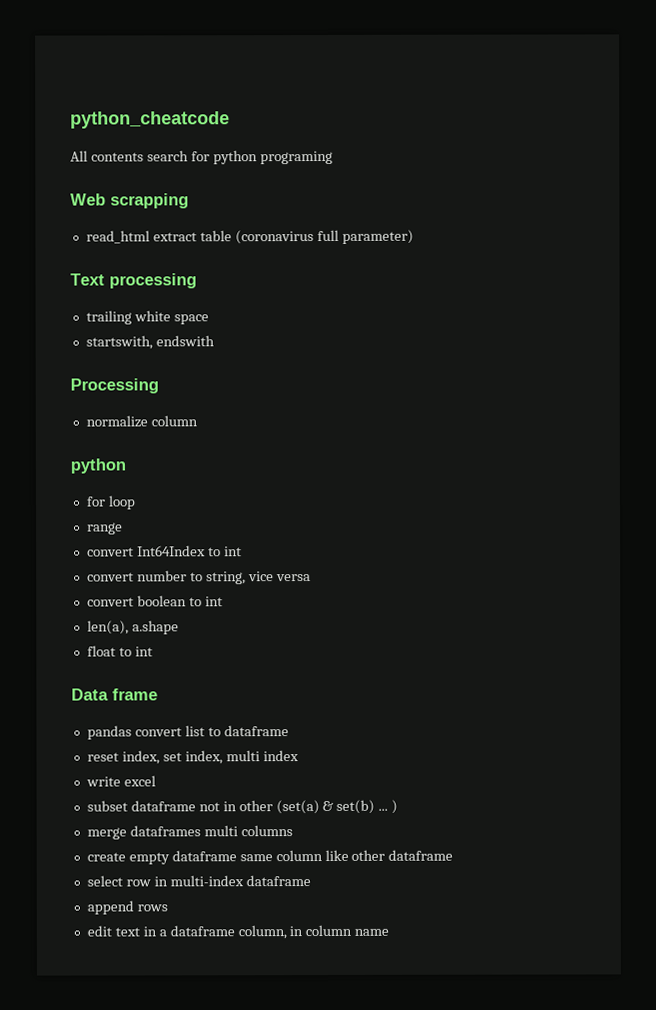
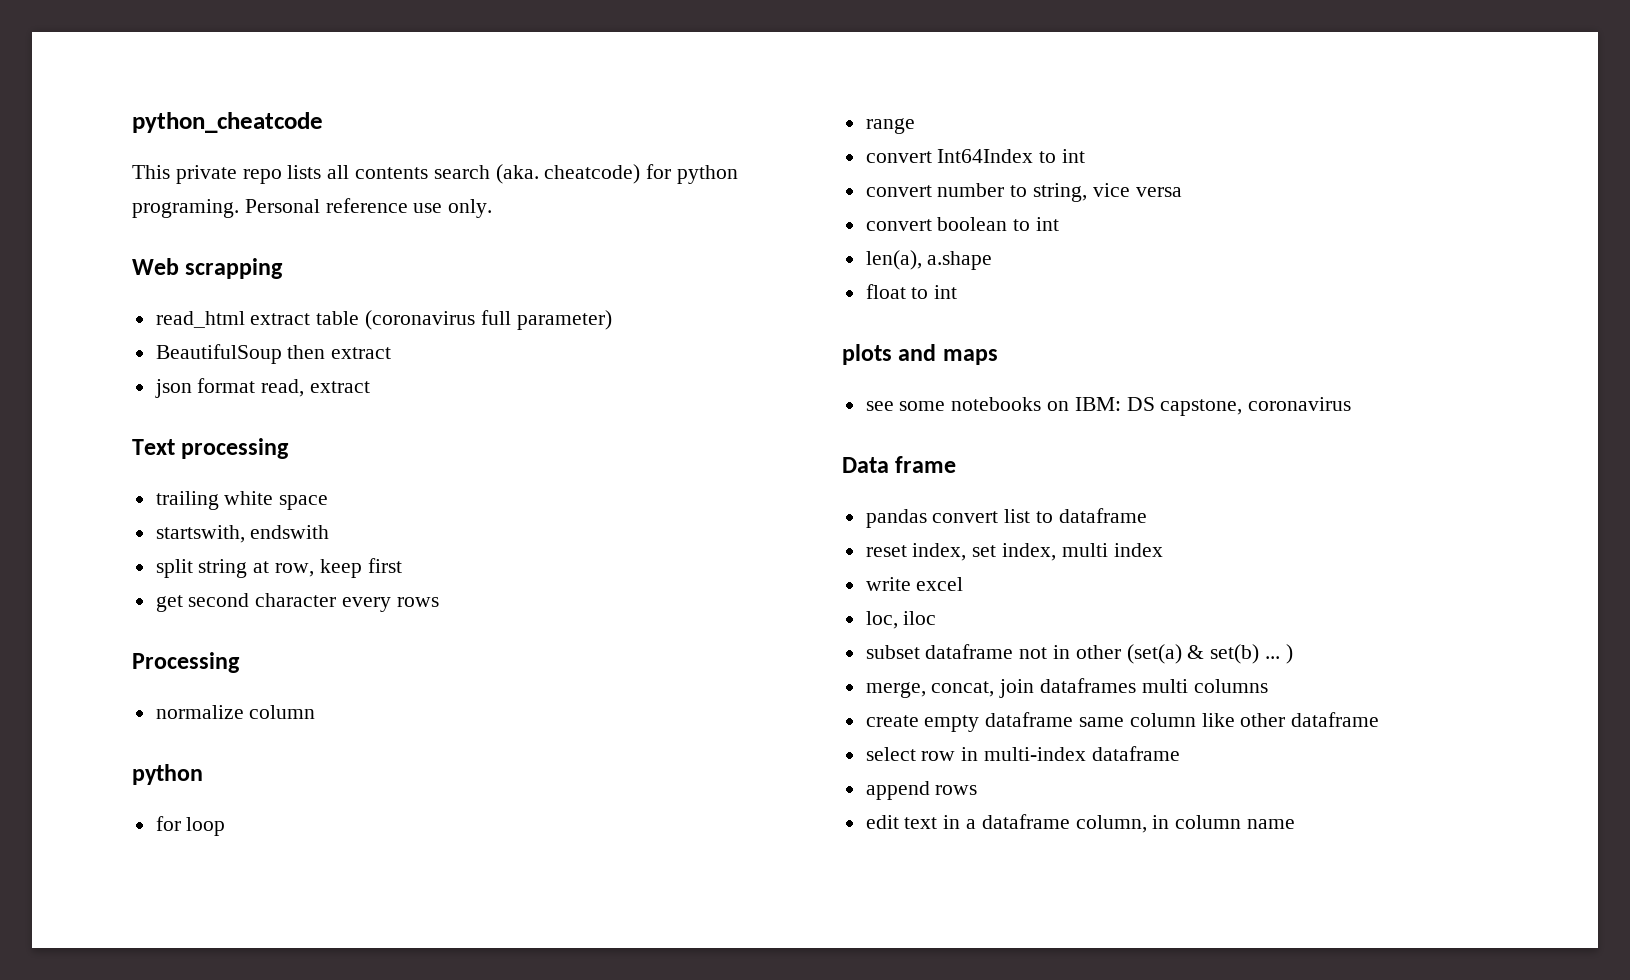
[70,150,333,165] All contents search for python programing -> [132,164,739,184] [132,198,493,218] This private repo lists all contents search (aka. cheatcode) for python programing. Personal reference use only.
(414, 236) none -> [155,344,392,364] [154,378,371,398] // BeautifulSoup then extract // json format read, extract
(215, 341) none -> [155,558,402,578] [155,593,439,612] // split string at row, keep first // get second character every rows
(153, 651) none -> [842,344,998,365] [865,397,1352,416] // plots and maps // see some notebooks on IBM: DS capstone, coronavirus
(156, 781) none -> [865,611,937,629] // loc, iloc
[86,827,127,840] merge -> [865,679,1035,698] merge, concat, join

